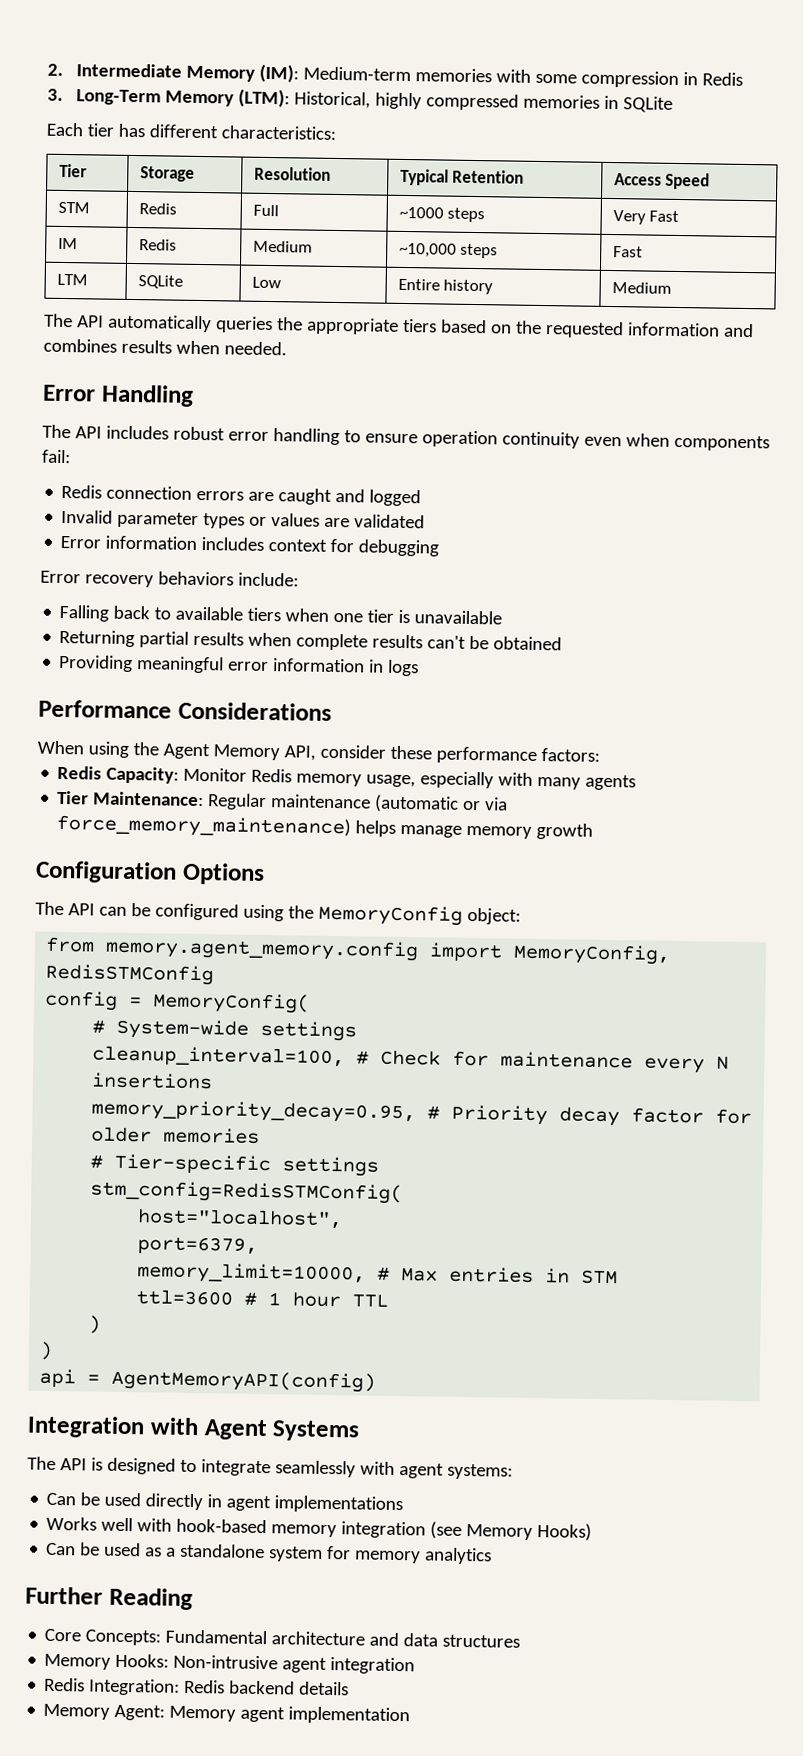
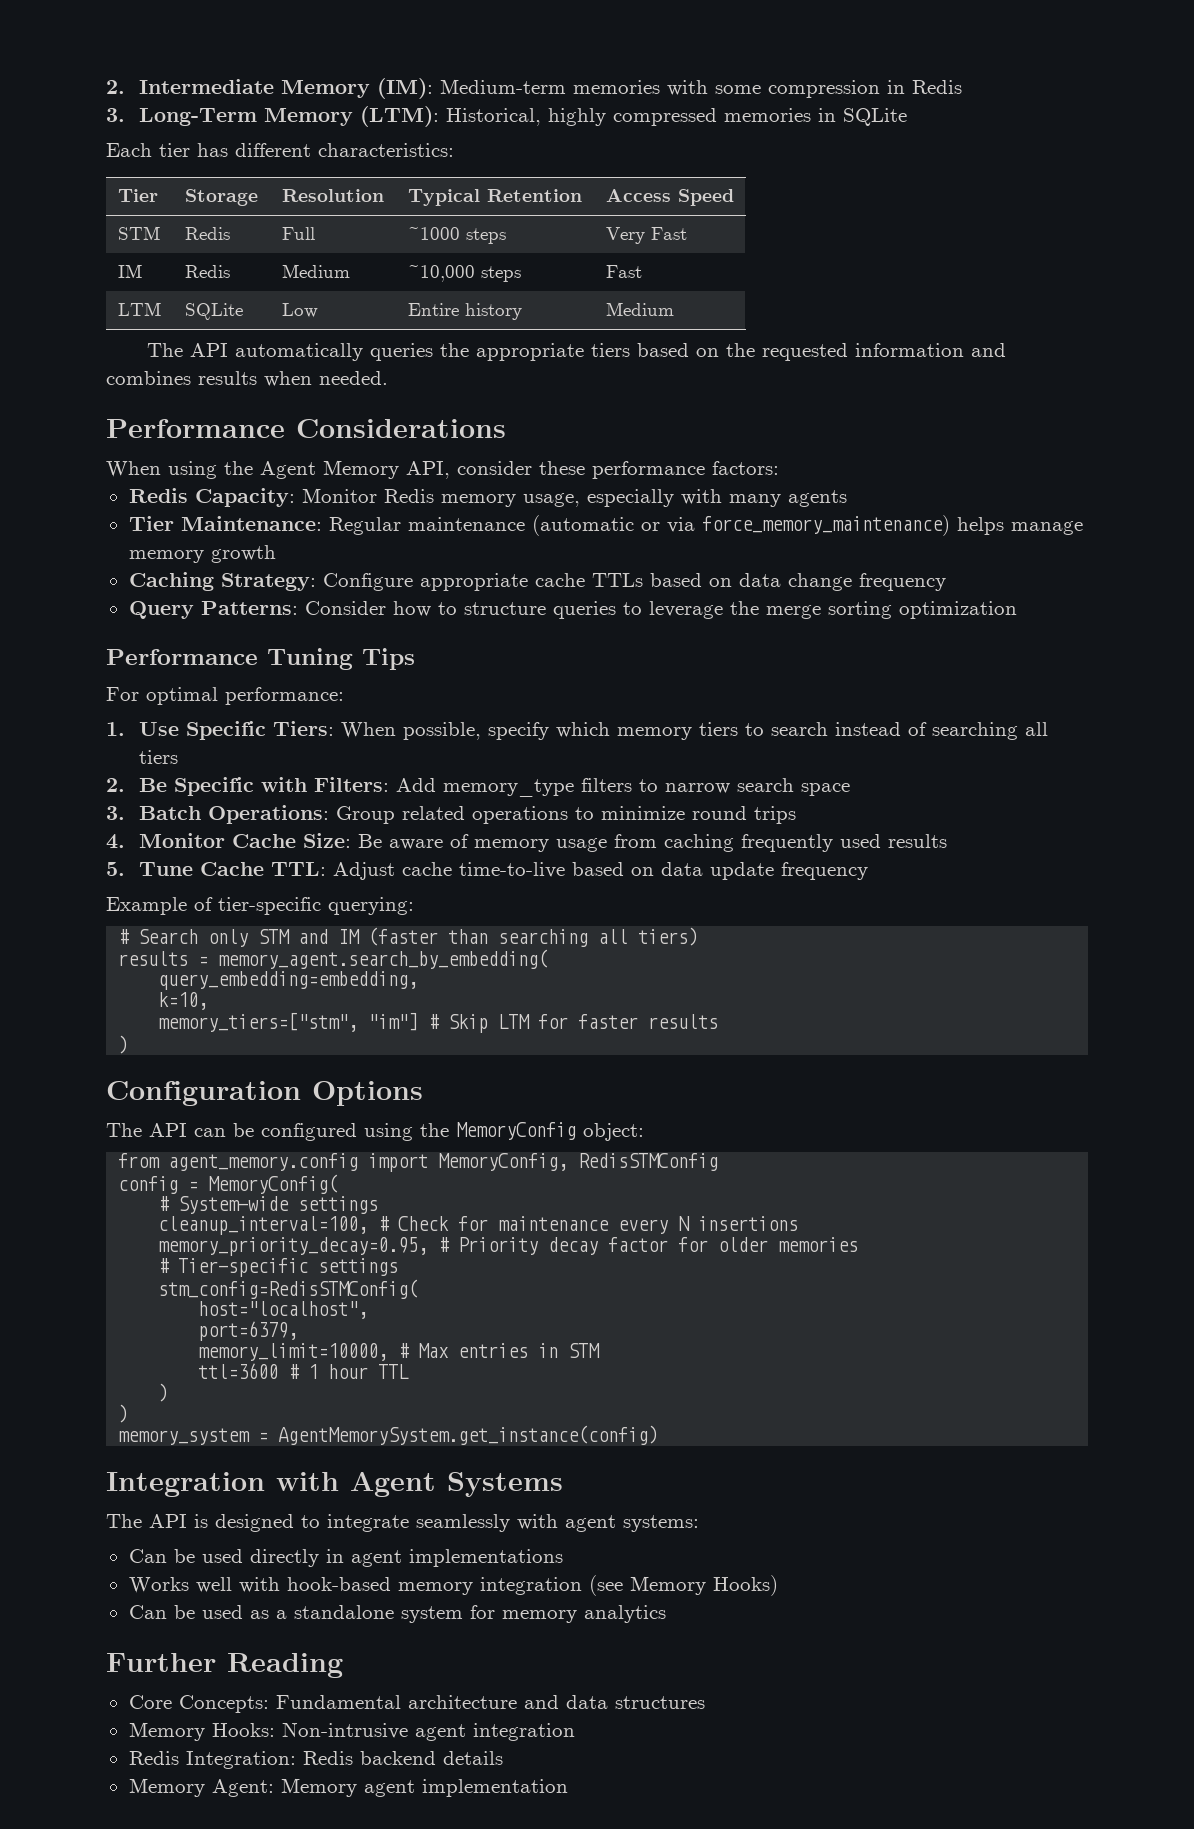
[42,384,194,407] [42,424,770,452] [42,449,71,464] [61,484,422,507] [61,509,426,529] [60,535,440,557] [40,570,299,588] [59,604,503,625] [59,629,563,651] [58,654,420,677] // Error Handling // The API includes robust error handling to ensure operation continuity even when components fail: // Redis connection errors are caught and logged // Invalid parameter types or values are validated // Error information includes context for debugging // Error recovery behaviors include: // Falling back to available tiers when one tier is unavailable // Returning partial results when complete results can't be obtained // Providing meaningful error information in logs -> (388, 378) none
(594, 831) none -> [128,572,946,591] [128,601,1017,619] [106,648,415,670] [106,687,344,705] [106,721,1049,740] [139,750,179,764] [106,777,851,797] [106,805,797,824] [106,833,948,852] [106,862,869,880] [106,897,414,915] [118,927,699,947] [118,949,549,969] [158,971,419,990] [158,992,209,1010] [158,1012,719,1033] [118,1035,129,1054] // Caching Strategy: Configure appropriate cache TTLs based on data change frequency // Query Patterns: Consider how to structure queries to leverage the merge sorting optimization // Performance Tuning Tips // For optimal performance: // 1. Use Specific Tiers: When possible, specify which memory tiers to search instead of searching all tiers // 2. Be Specific with Filters: Add memory_type filters to narrow search space // 3. Batch Operations: Group related operations to minimize round trips // 4. Monitor Cache Size: Be aware of memory usage from caching frequently used results // 5. Tune Cache TTL: Adjust cache time-to-live based on data update frequency // Example of tier-specific querying: // # Search only STM and IM (faster than searching all tiers) // results = memory_agent.search_by_embedding( // query_embedding=embedding, // k=10, // memory_tiers=["stm", "im"] # Skip LTM for faster results // )
[105,937,420,962] memory.agent_memory.config -> [168,1153,359,1171] agent_memory.config
[39,1368,377,1393] api = AgentMemoryAPI(config) -> [118,1425,659,1445] memory_system = AgentMemorySystem.get_instance(config)

